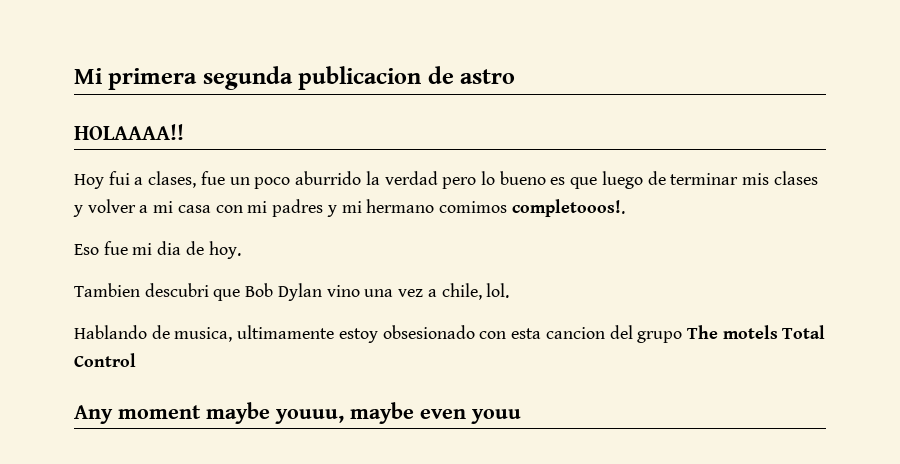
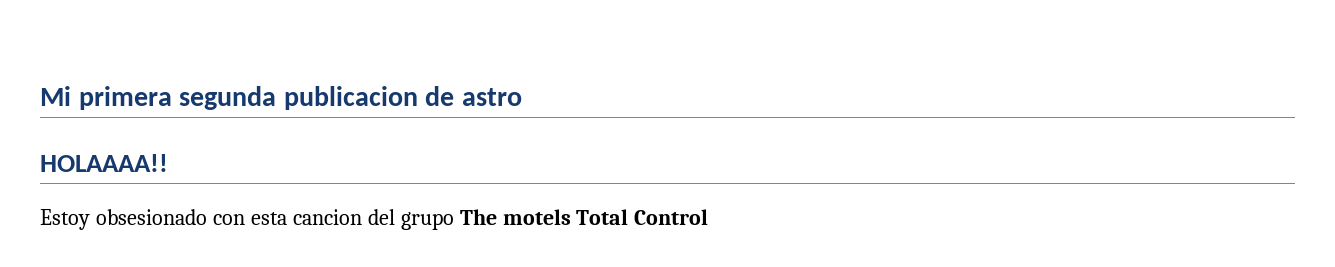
[74,171,818,189] [73,199,625,217] [74,241,241,259] [74,283,510,301] [74,325,378,343] Hoy fui a clases, fue un poco aburrido la verdad pero lo bueno es que luego de terminar mis clases y volver a mi casa con mi padres y mi hermano comimos completooos!. // Eso fue mi dia de hoy. // Tambien descubri que Bob Dylan vino una vez a chile, lol. // Hablando de musica, ultimamente estoy -> [40,209,90,230] Estoy
[74,402,521,424] // Any moment maybe youuu, maybe even youu -> (709, 217) none

